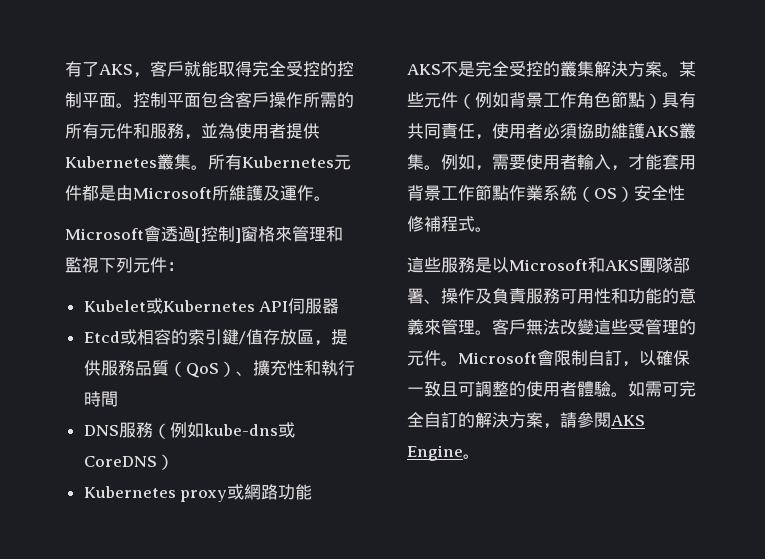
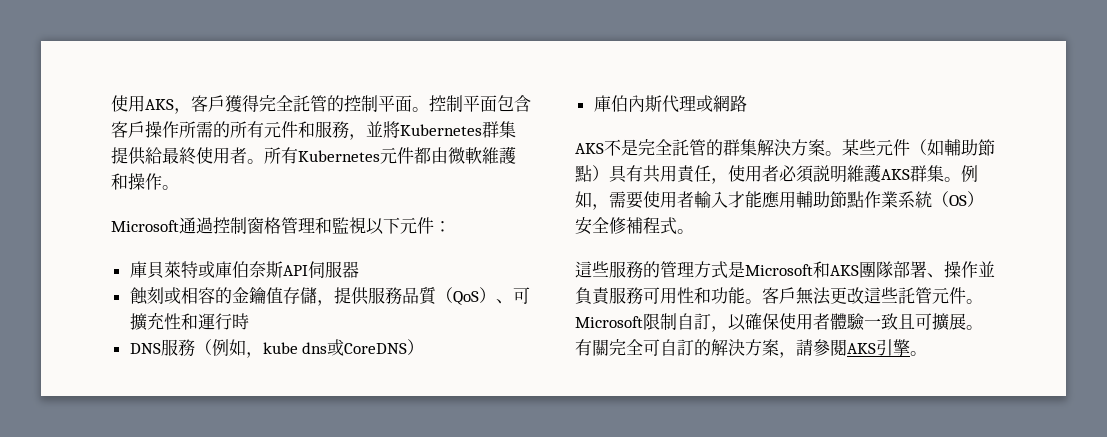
[65,61,99,77] 有了 -> [111,95,145,112] 使用
[184,61,320,77] 就能取得完全受控 -> [225,95,327,112] 獲得完全託管
[218,123,320,139] [65,154,351,170] [65,185,331,201] [65,225,292,243] 為使用者提供Kubernetes叢集。所有Kubernetes元件都是由Microsoft所維護及運作。 // Microsoft會透過[控制]窗格來 -> [383,121,516,138] [111,146,516,165] [111,173,179,190] [111,217,281,234] 將Kubernetes群集提供給最終使用者。所有Kubernetes元件都由微軟維護和操作。 // Microsoft通過控制窗格
[99,257,133,273] 下列 -> [366,217,400,235] 以下
[83,298,255,314] Kubelet或Kubernetes -> [129,261,283,279] 庫貝萊特或庫伯奈斯
[83,331,120,343] Etcd -> [129,287,164,305] 蝕刻
[187,329,314,345] 索引鍵/值存放區 -> [231,287,317,304] 金鑰值存儲
(253, 373) none -> [512,287,530,304] 可
[320,360,338,376] 執 -> [197,313,215,330] 運
[100,391,118,407] 間 -> (249, 321) none
[203,424,278,436] kube-dns -> [245,342,328,358] ，kube dns
[83,486,228,502] Kubernetes proxy -> [593,95,696,113] 庫伯內斯代理
[278,484,313,500] 功能 -> (747, 103) none
[509,61,577,77] 受控的叢 -> [672,139,740,156] 託管的群
[475,91,611,108] 例如背景工作角色 -> [927,139,978,156] 如輔助
[424,123,441,139] 同 -> [660,165,677,182] 用
[577,123,611,139] 協助 -> [813,165,847,183] 説明
[679,123,696,139] 叢 -> [910,165,927,182] 群
[611,154,696,171] [407,185,475,201] ，才能套用背景工作 -> [728,191,830,208] 才能應用輔助
[668,185,685,201] 性 -> (609, 225) none
[475,257,509,273] 是以 -> [643,261,745,279] 的管理方式是
[475,288,492,304] 及 -> [978,261,995,277] 並
[662,288,696,304] [407,318,696,335] 的意義來管理。客戶無法改變這些受管理的 -> [745,287,932,305] 。客戶無法更改這些託管
[537,349,554,366] 會 -> (643, 322) none
[407,381,696,397] [407,412,424,427] 一致且可調整的使用者體驗。如需可完全 -> [779,313,983,331] [575,339,660,356] 使用者體驗一致且可擴展。有關完全可
[407,445,463,461] Engine -> [876,339,910,356] 引擎

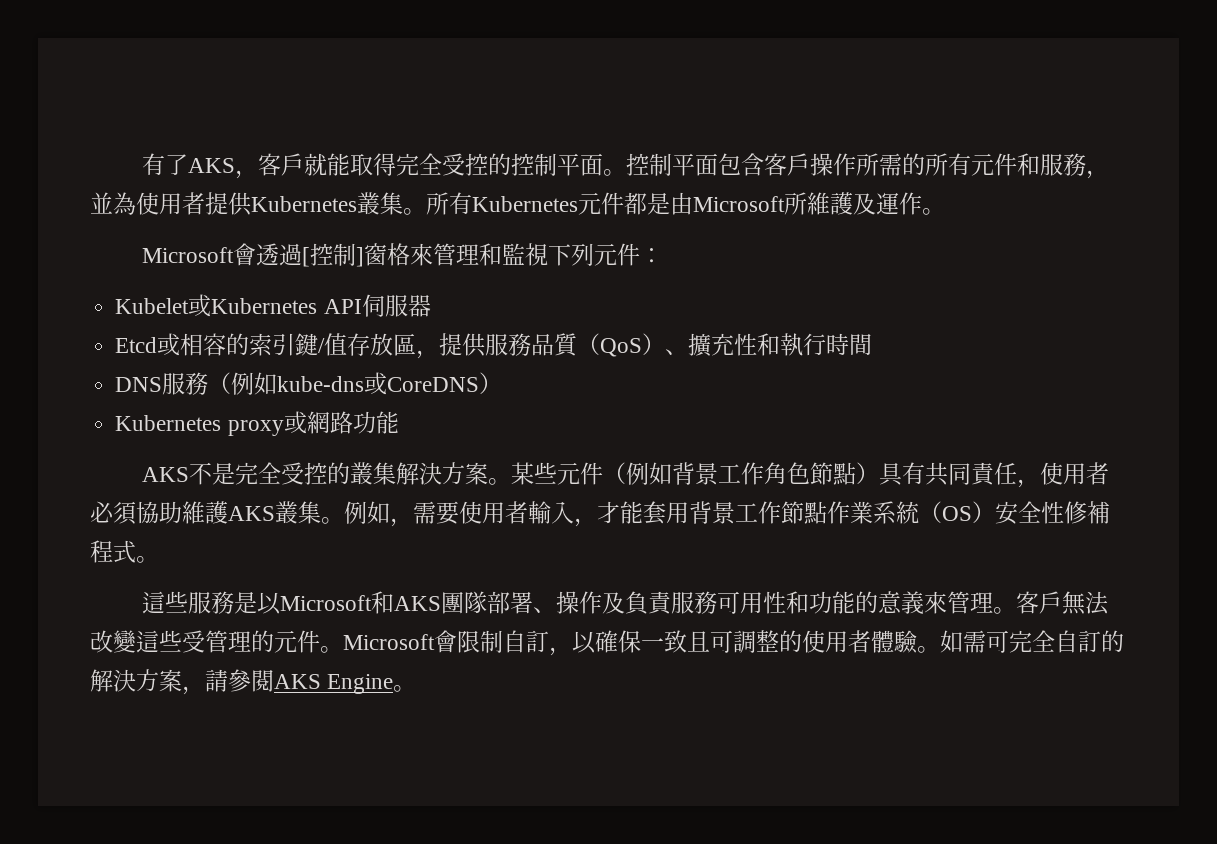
[111,95,145,112] 使用 -> [142,153,189,175] 有了
[225,95,327,112] 獲得完全託管 -> [304,153,489,176] 就能取得完全受控
[383,121,516,138] [111,146,516,165] [111,173,179,190] [111,217,281,234] 將Kubernetes群集提供給最終使用者。所有Kubernetes元件都由微軟維護和操作。 // Microsoft通過控制窗格 -> [113,192,945,216] [142,243,434,267] 為使用者提供Kubernetes叢集。所有Kubernetes元件都是由Microsoft所維護及運作。 // Microsoft會透過[控制]窗格來
[366,217,400,235] 以下 -> [548,243,595,266] 下列
[129,261,283,279] 庫貝萊特或庫伯奈斯 -> [115,294,318,317] Kubelet或Kubernetes
[129,287,164,305] 蝕刻 -> [115,337,158,353] Etcd
[231,287,317,304] 金鑰值存儲 -> [249,333,417,356] 索引鍵/值存放區
[512,287,530,304] 可 -> (689, 352) none
[197,313,215,330] 運 -> [780,333,804,356] 執
(249, 321) none -> [849,334,873,355] 間
[245,342,328,358] ，kube dns -> [277,376,365,392] kube-dns
[593,95,696,113] 庫伯內斯代理 -> [115,415,284,436] Kubernetes proxy
(747, 103) none -> [352,411,399,434] 功能
[672,139,740,156] 託管的群 -> [281,462,374,485] 受控的叢
[927,139,978,156] 如輔助 -> [626,462,811,485] 例如背景工作角色
[660,165,677,182] 用 -> [948,463,972,485] 同
[813,165,847,183] 説明 -> [136,501,182,524] 協助
[910,165,927,182] 群 -> [275,501,298,524] 叢
[728,191,830,208] 才能應用輔助 -> [574,501,781,527] ，才能套用背景工作
(609, 225) none -> [1041,501,1064,524] 性
[643,261,745,279] 的管理方式是 -> [234,591,282,615] 是以
[978,261,995,277] 並 -> [602,592,626,614] 及
[745,287,932,305] 。客戶無法更改這些託管 -> [855,591,1110,615] [90,630,274,653] 的意義來管理。客戶無法改變這些受管理的
(643, 322) none -> [434,630,457,653] 會
[779,313,983,331] [575,339,660,356] 使用者體驗一致且可擴展。有關完全可 -> [641,630,1055,654] 一致且可調整的使用者體驗。如需可完全
[876,339,910,356] 引擎 -> [327,674,394,694] Engine

